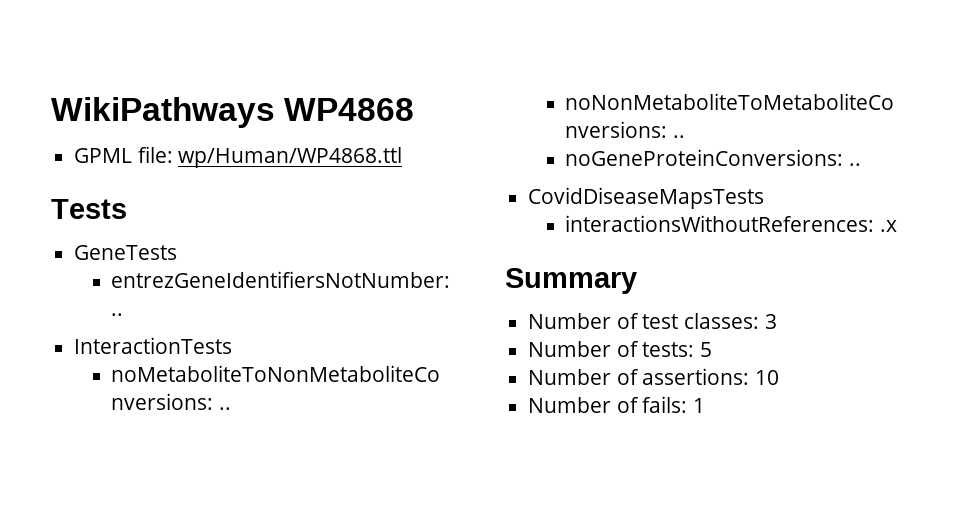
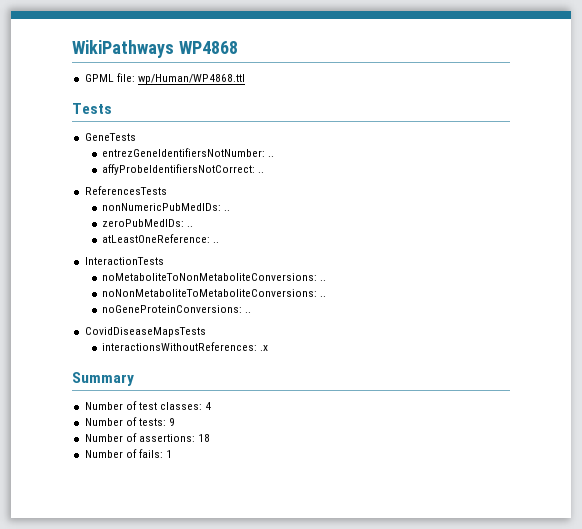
(124, 314) none -> [102,164,265,175] [84,186,167,195] [102,203,231,211] [102,219,194,227] [102,234,220,243] // affyProbeIdentifiersNotCorrect: .. // ReferencesTests // nonNumericPubMedIDs: .. // zeroPubMedIDs: .. // atLeastOneReference: ..
[764,314,777,329] 3 -> [205,402,212,410] 4
[700,342,713,357] 5 -> [168,418,175,426] 9
[755,370,780,385] 10 -> [197,434,210,442] 18

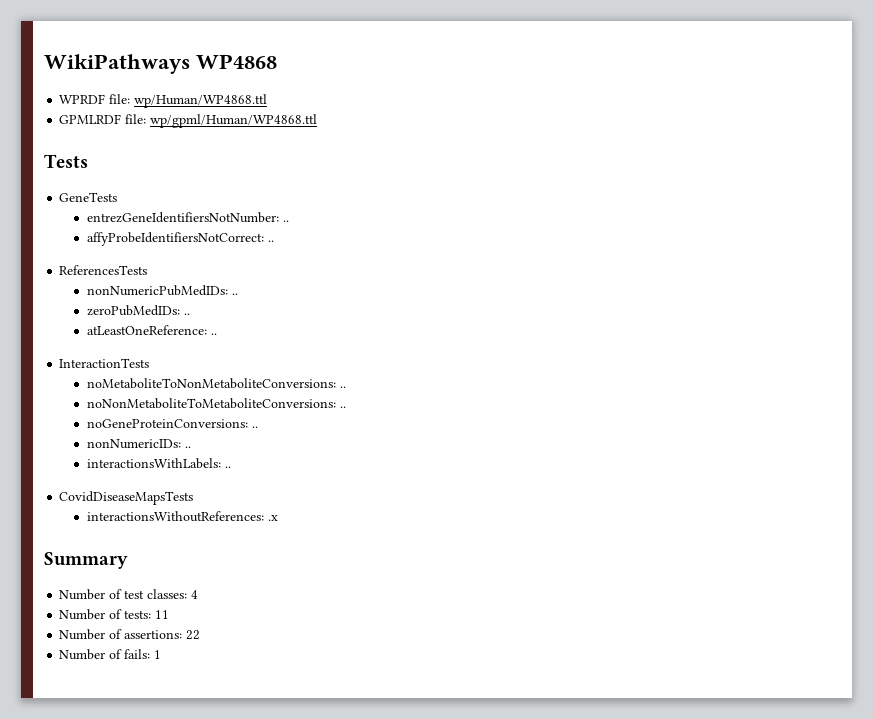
[84,74,114,82] GPML -> [59,94,106,104] WPRDF
(245, 79) none -> [59,114,318,128] // GPMLRDF file: wp/gpml/Human/WP4868.ttl
(252, 312) none -> [87,439,192,449] [87,458,232,469] // nonNumericIDs: .. // interactionsWithLabels: ..
[168,418,175,426] 9 -> [155,610,170,619] 11
[197,434,210,442] 18 -> [186,630,201,640] 22

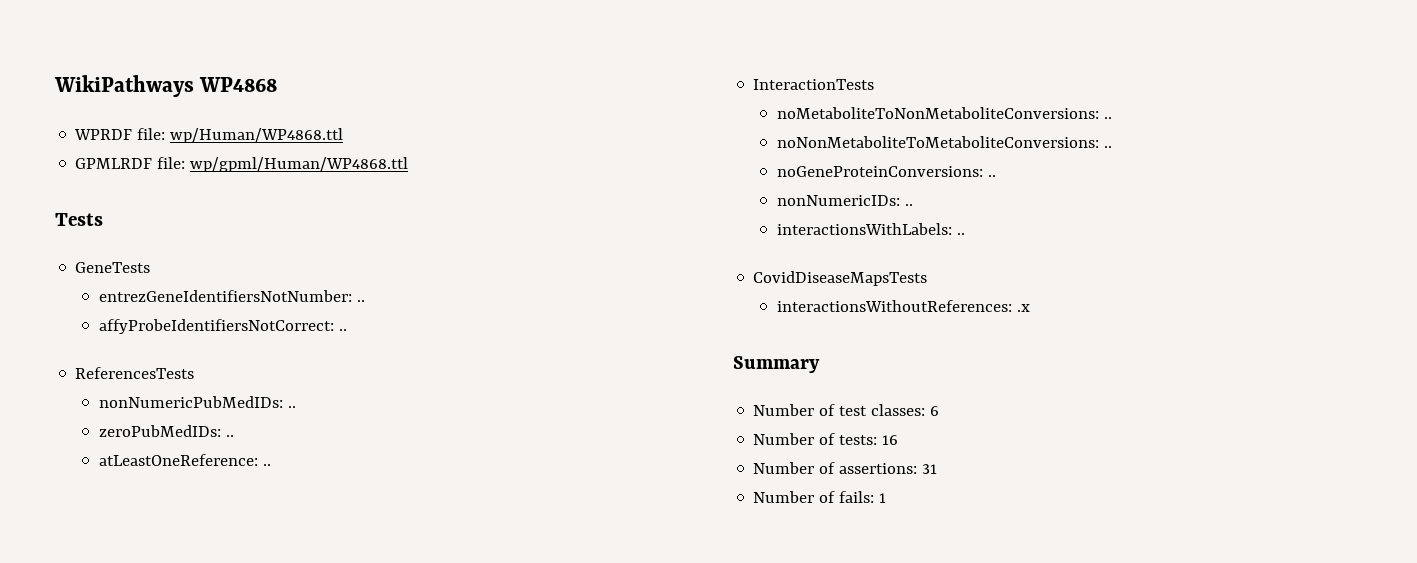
[191,590,199,599] 4 -> [930,406,940,416] 6
[155,610,170,619] 11 -> [882,435,899,445] 16
[186,630,201,640] 22 -> [922,464,938,474] 31

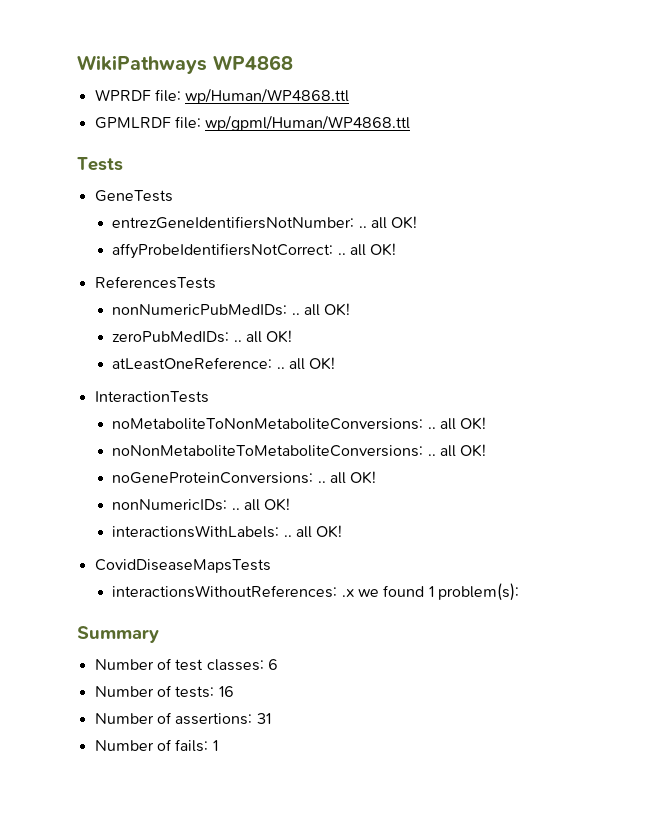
(365, 301) none -> [371,216,418,229] all OK!
(347, 330) none -> [350,243,397,256] all OK!
(296, 407) none -> [304,303,351,316] all OK!
(234, 436) none -> [246,330,293,343] all OK!
(271, 465) none -> [289,357,336,370] all OK!
(1112, 118) none -> [440,417,487,430] all OK!
(1112, 147) none -> [440,444,487,457] all OK!
(996, 176) none -> [330,471,377,484] all OK!
(913, 205) none -> [244,498,291,511] all OK!
(965, 234) none -> [296,525,343,538] all OK!
(1030, 308) none -> [358,583,519,601] we found 1 problem(s):

